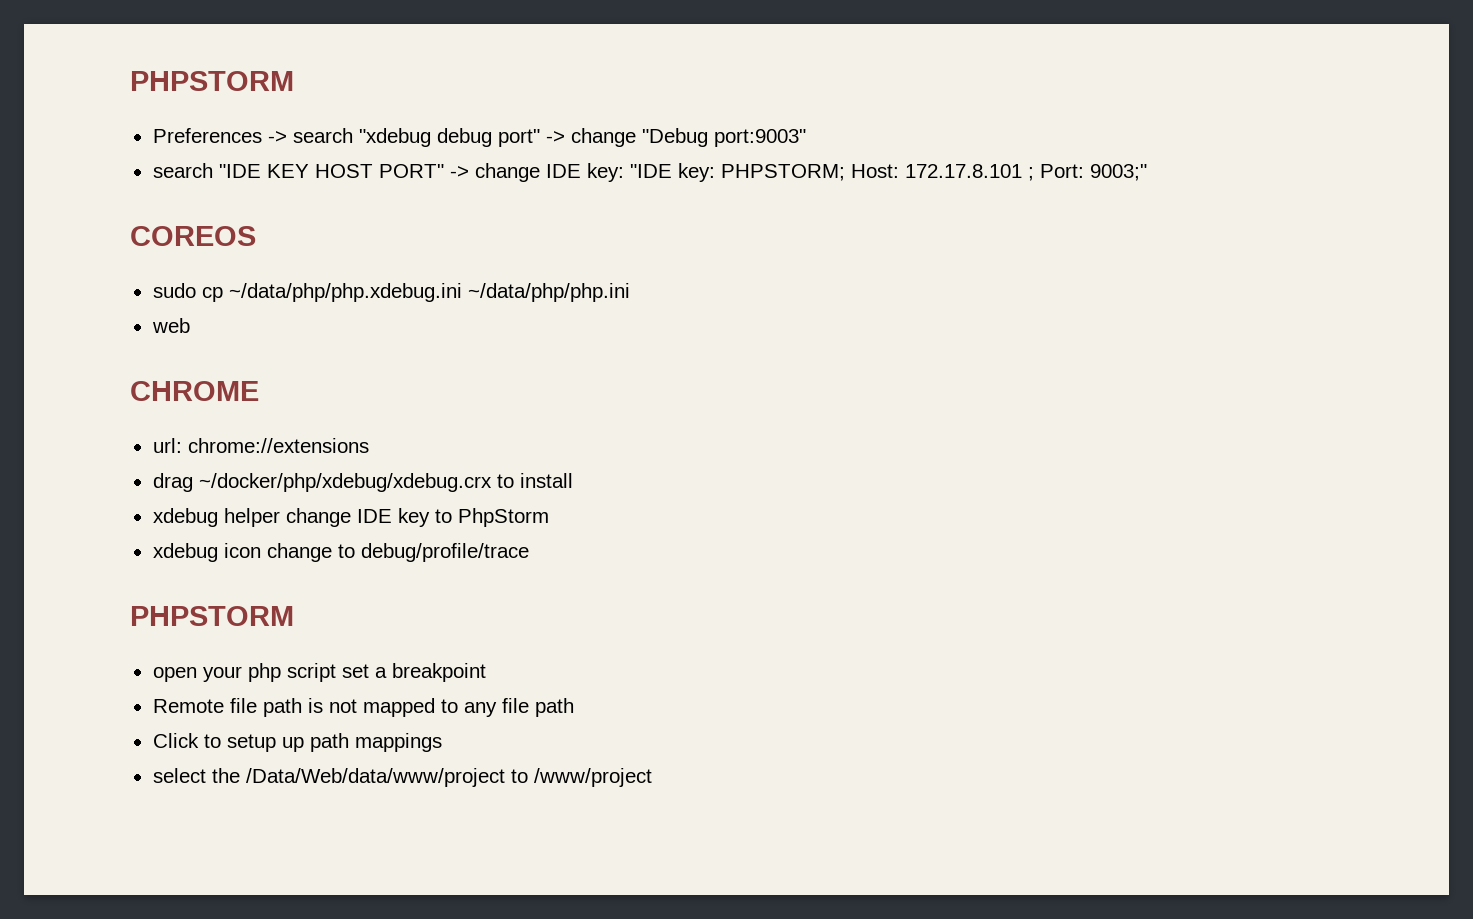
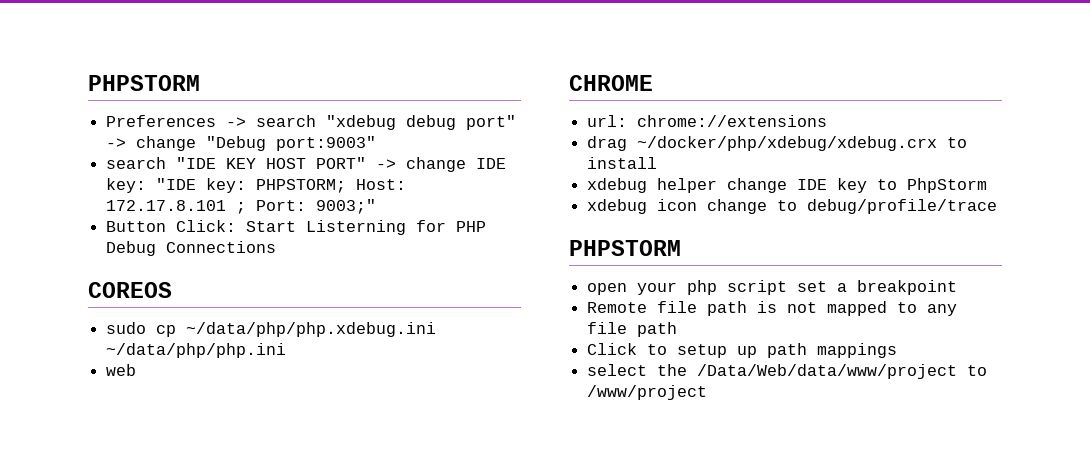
(1147, 172) none -> [106,220,487,235] [106,241,277,256] // Button Click: Start Listerning for PHP Debug Connections

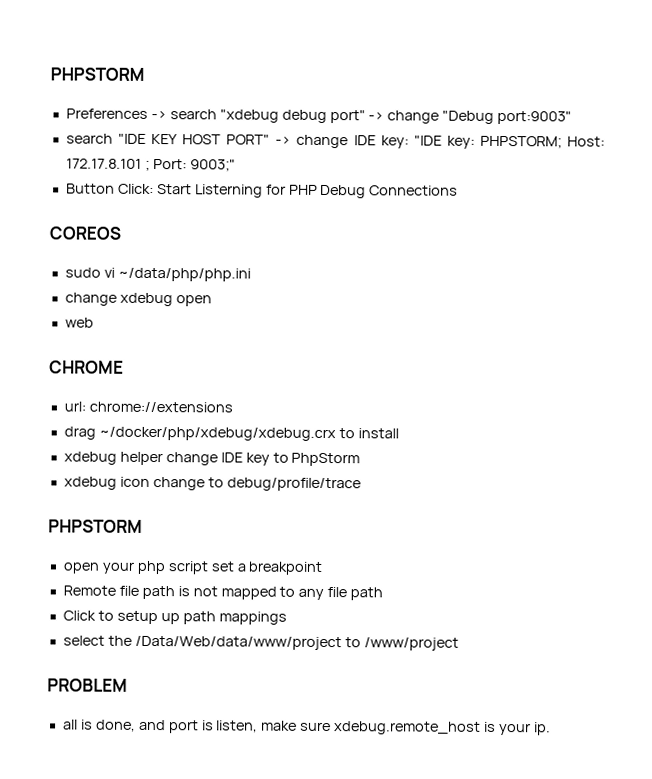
[156,322,437,337] cp ~/data/php/php.xdebug.ini -> [103,267,115,278] vi
(287, 350) none -> [64,292,212,307] // change xdebug open
(708, 392) none -> [47,678,128,692] [62,719,551,736] // PROBLEM // all is done, and port is listen, make sure xdebug.remote_host is your ip.

